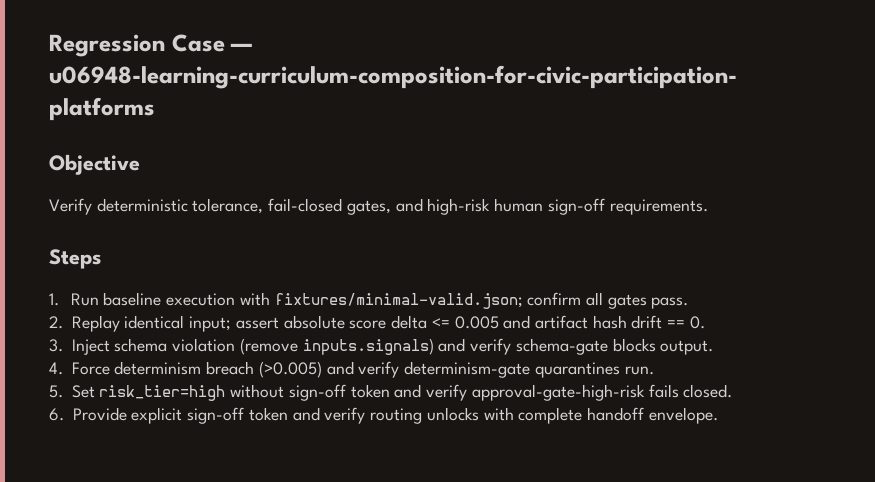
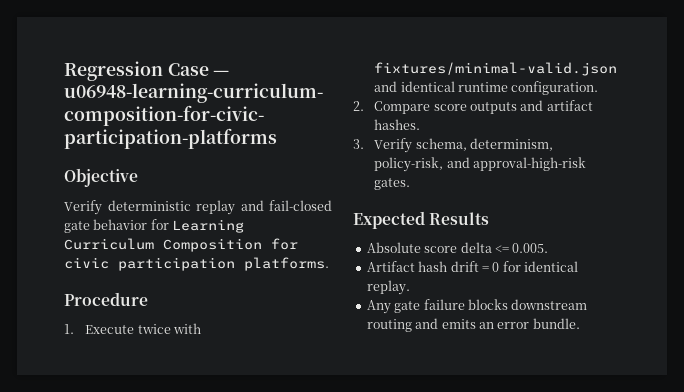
[192,198,708,215] [49,249,101,269] [49,292,689,309] [49,315,705,332] [49,338,714,355] [49,361,654,378] [49,384,733,401] [49,407,718,424] tolerance, fail-closed gates, and high-risk human sign-off requirements. // Steps // 1. Run baseline execution with fixtures/minimal-valid.json; confirm all gates pass. // 2. Replay identical input; assert absolute score delta <= 0.005 and artifact hash drift == 0. // 3. Inject schema violation (remove inputs.signals) and verify schema-gate blocks output. // 4. Force determinism breach (>0.005) and verify determinism-gate quarantines run. // 5. Set risk_tier=high without sign-off token and verify approval-gate-high-risk fails closed. // 6. Provide explicit sign-off token and verify routing unlocks with complete handoff envelope. -> [196,200,332,215] [64,219,245,233] [64,238,298,252] [64,257,329,271] [64,292,148,306] [64,323,201,334] [374,62,618,76] [374,81,599,95] [353,100,593,114] [374,119,421,130] [353,138,553,153] [374,157,586,172] [374,178,411,190] [353,211,490,229] [366,242,549,253] [366,261,578,272] [366,280,410,295] [366,299,588,314] [366,318,580,332] replay and fail-closed gate behavior for Learning Curriculum Composition for civic participation platforms. // Procedure // 1. Execute twice with fixtures/minimal-valid.json and identical runtime configuration. // 2. Compare score outputs and artifact hashes. // 3. Verify schema, determinism, policy-risk, and approval-high-risk gates. // Expected Results // Absolute score delta <= 0.005. // Artifact hash drift = 0 for identical replay. // Any gate failure blocks downstream routing and emits an error bundle.

